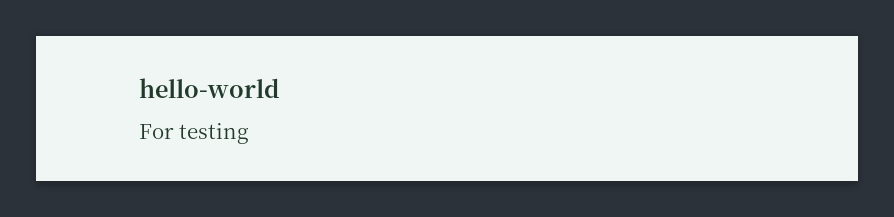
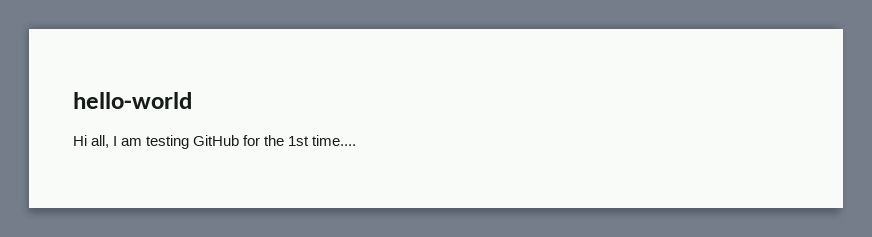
[139,123,249,144] For testing -> [73,135,357,149] Hi all, I am testing GitHub for the 1st time....

